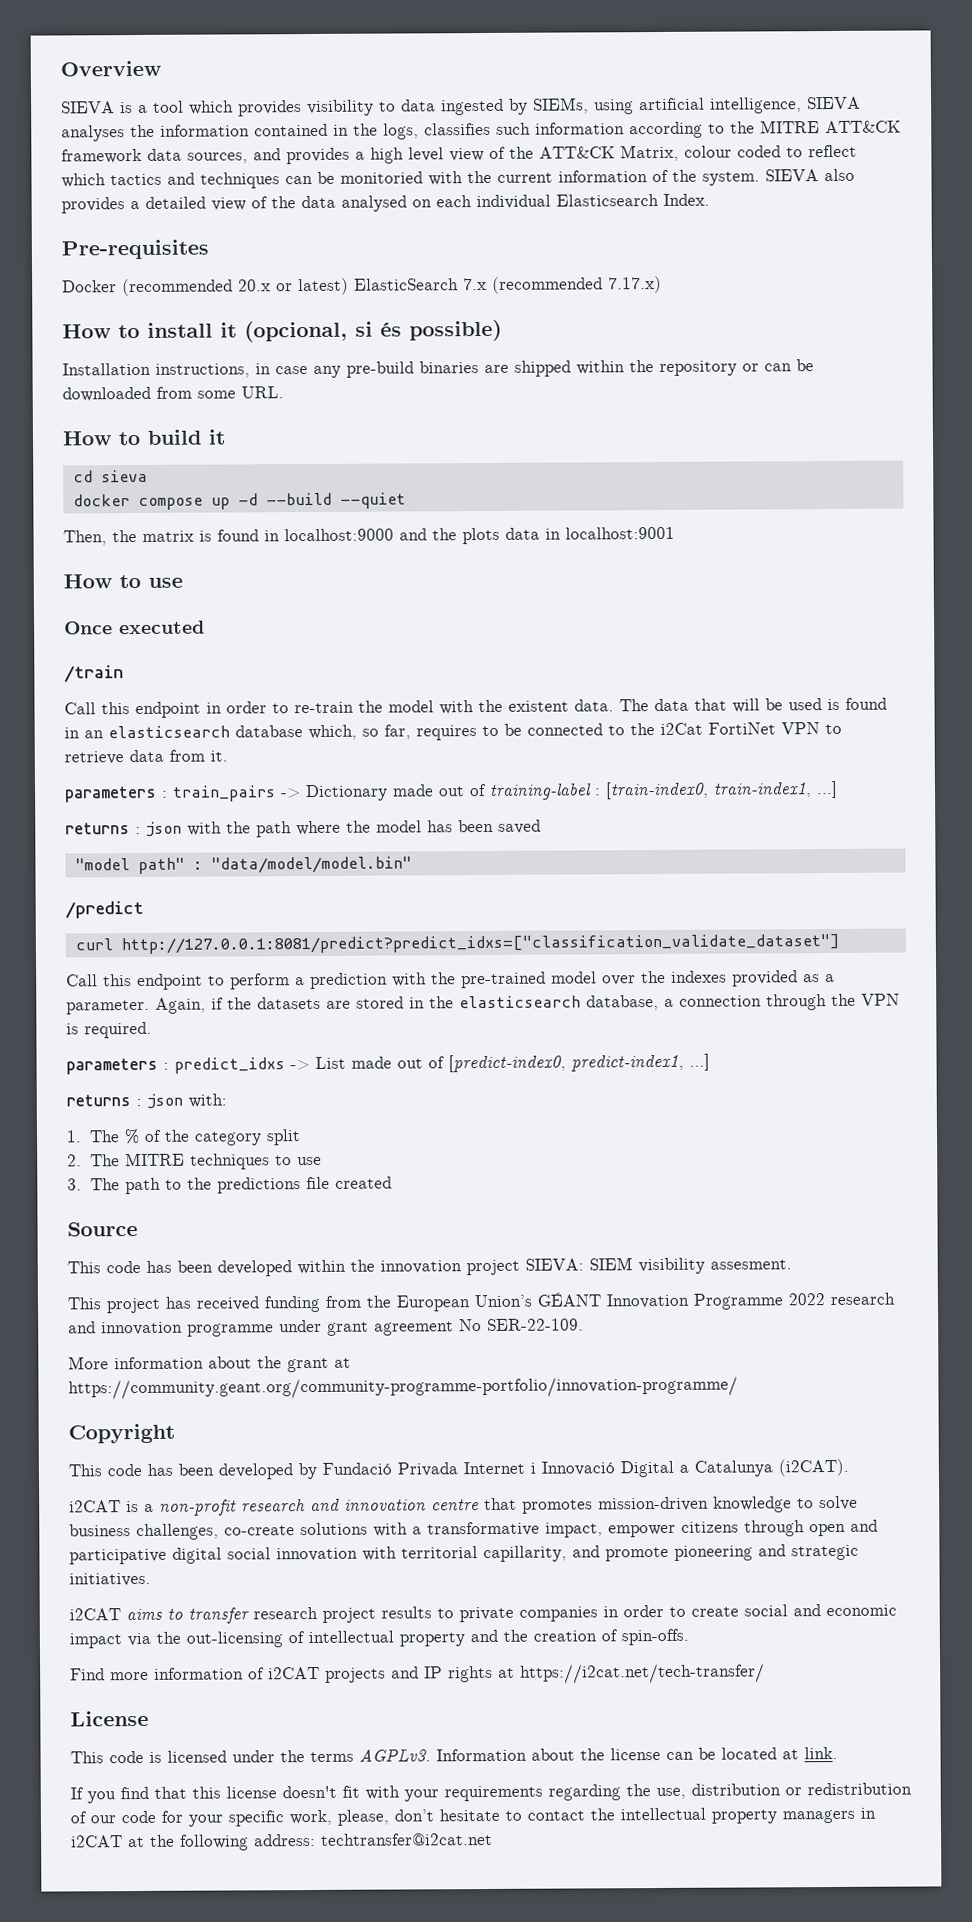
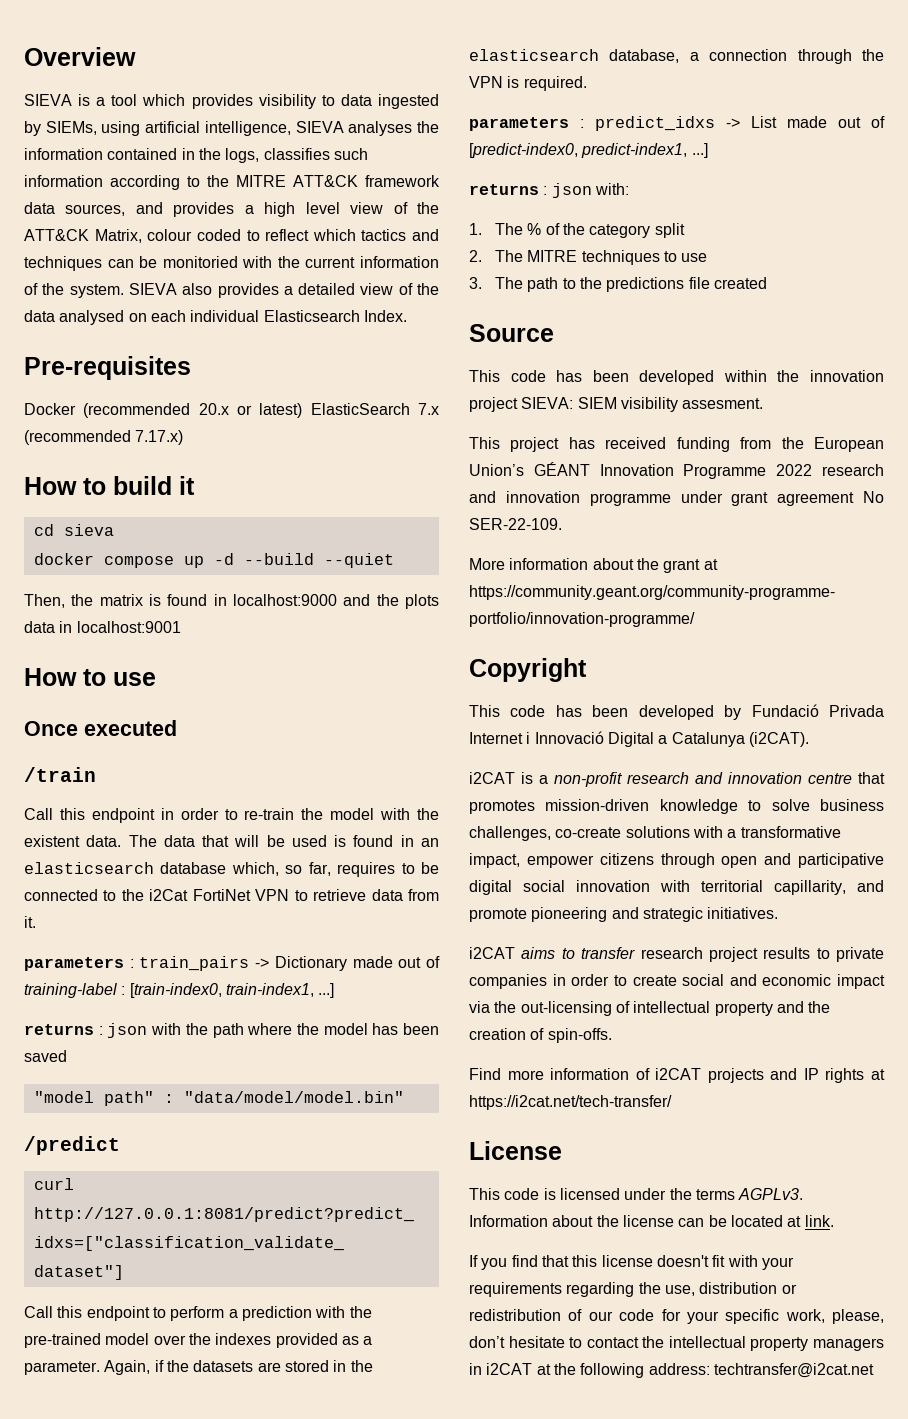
[62,319,502,343] [62,359,814,378] [62,386,284,402] // How to install it (opcional, si és possible) // Installation instructions, in case any pre-build binaries are shipped within the repository or can be downloaded from some URL. -> (184, 437) none

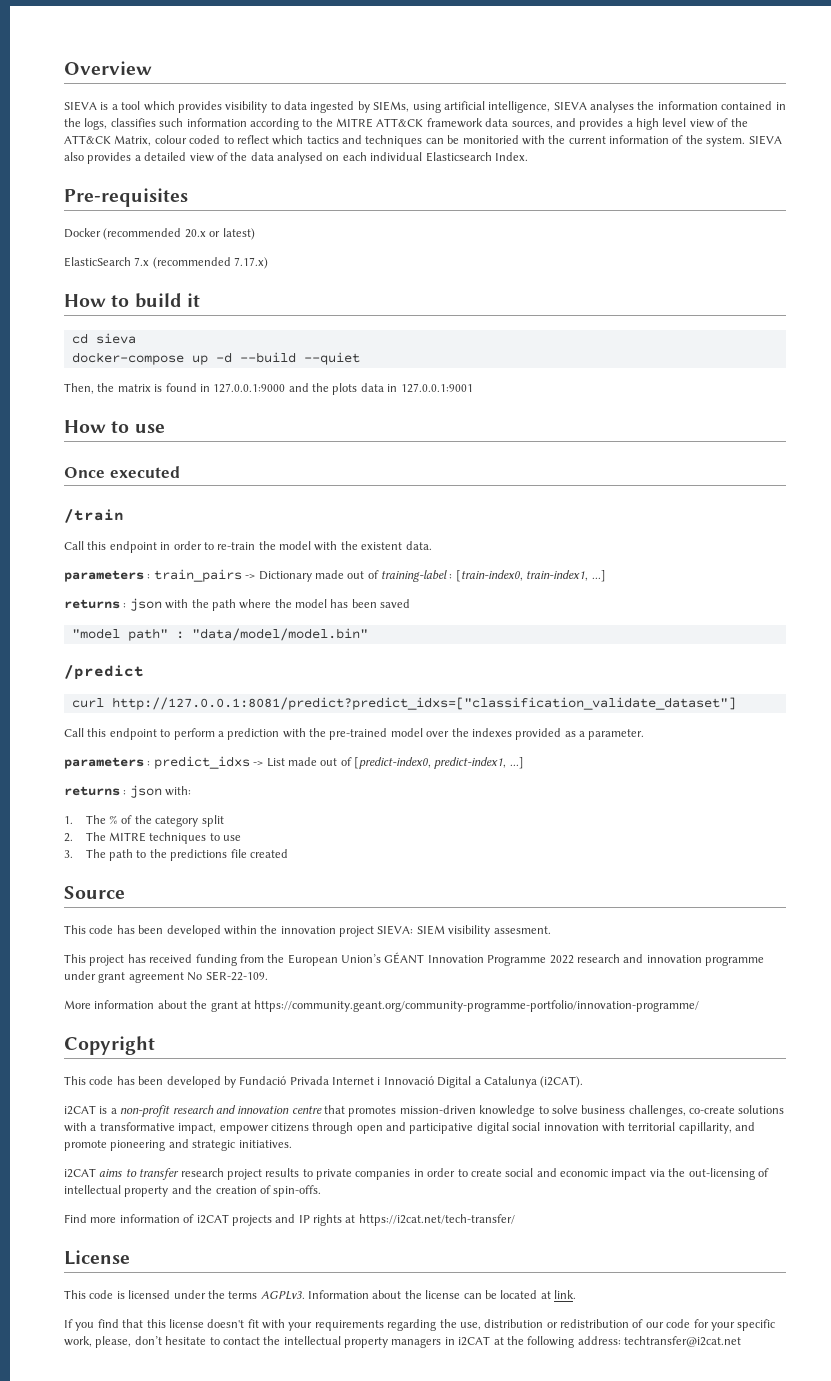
(303, 410) none -> (255, 234) //
[33,553,174,568] docker compose -> [71,352,184,365] docker-compose
[233,594,337,606] localhost:9000 -> [213,383,286,393] 127.0.0.1:9000
[76,621,181,633] localhost:9001 -> [400,383,473,393] 127.0.0.1:9001
[128,835,439,847] [24,862,440,877] [24,889,440,901] [24,916,36,928] The data that will be used is found in an elasticsearch database which, so far, requires to be connected to the i2Cat FortiNet VPN to retrieve data from it. -> (432, 545) none
[104,1360,373,1375] [469,49,885,64] [469,76,587,91] Again, if the datasets are stored in the elasticsearch database, a connection through the VPN is required. -> (645, 734) none

